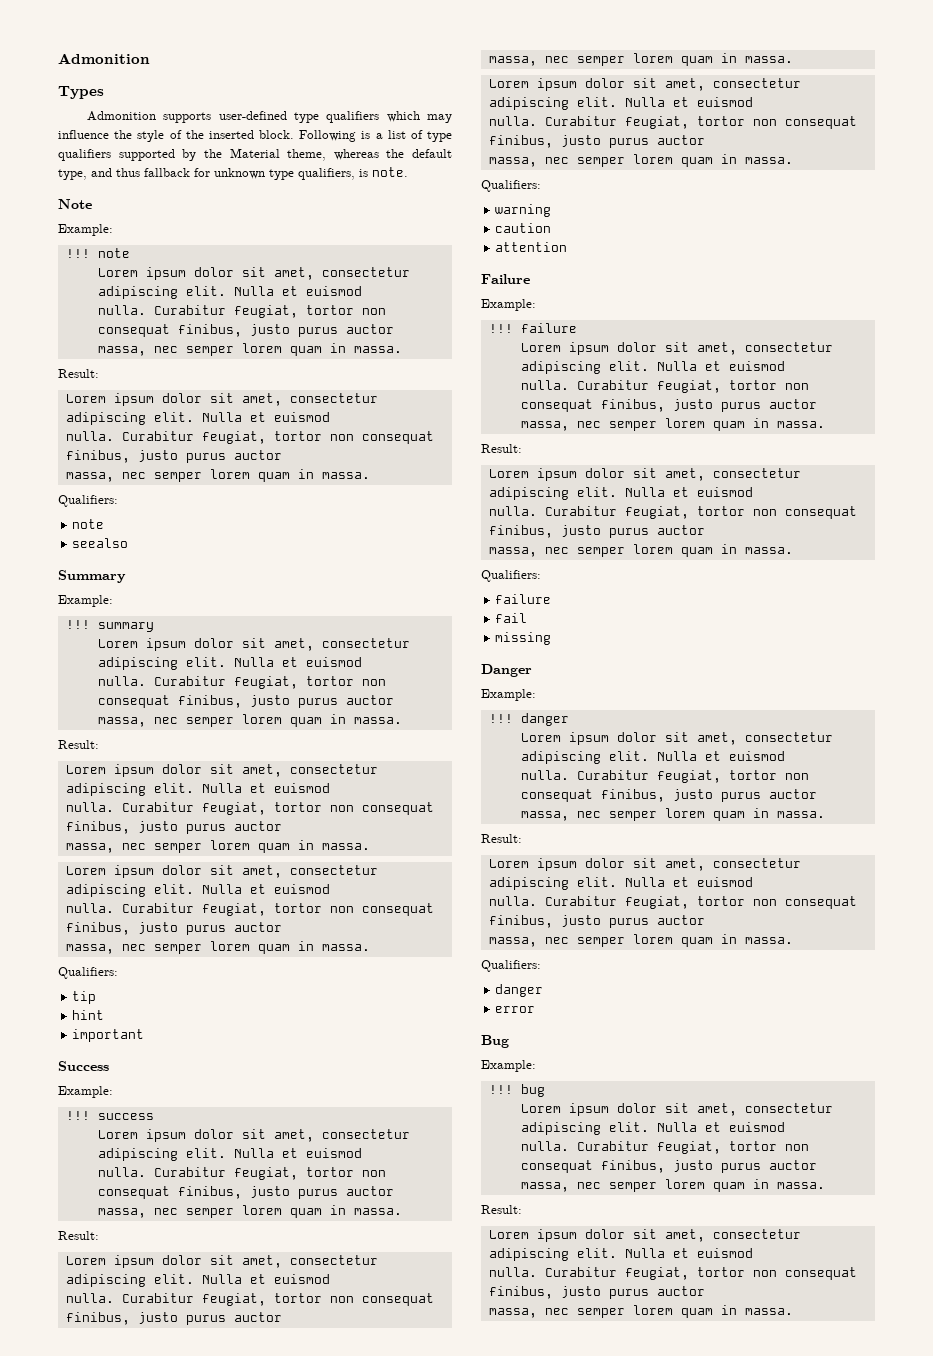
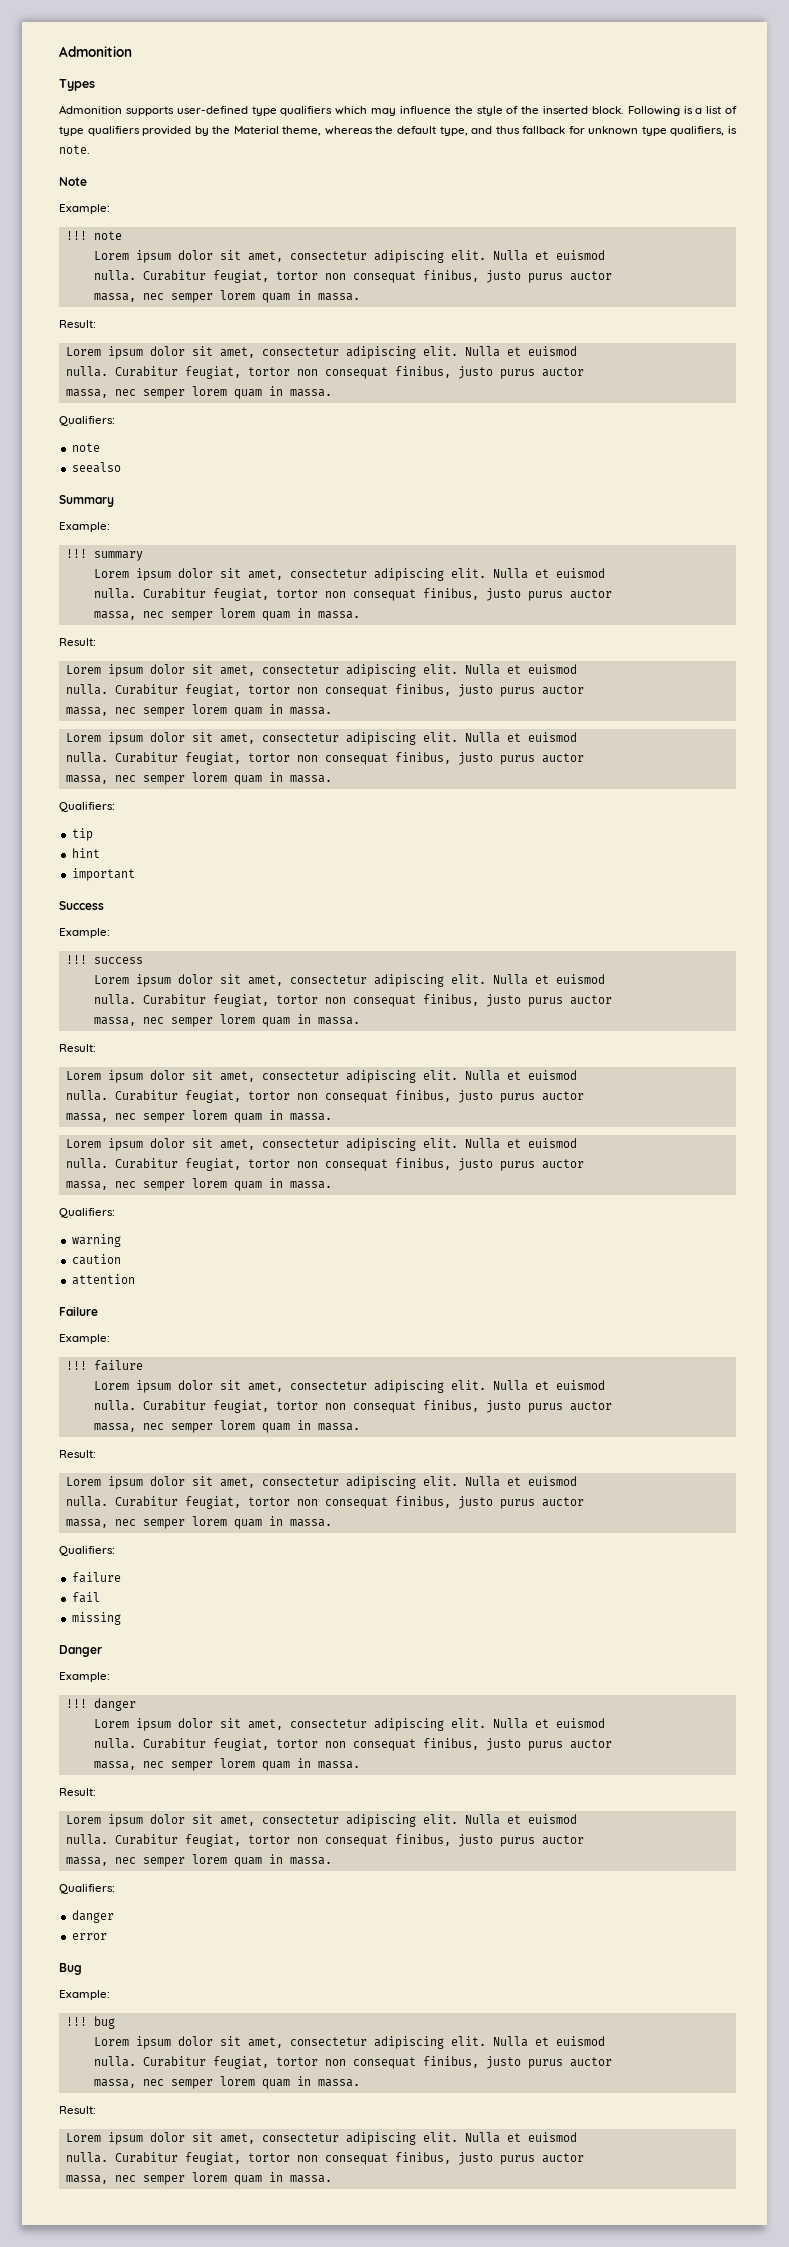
[118,149,175,161] supported -> [142,126,192,136] provided

